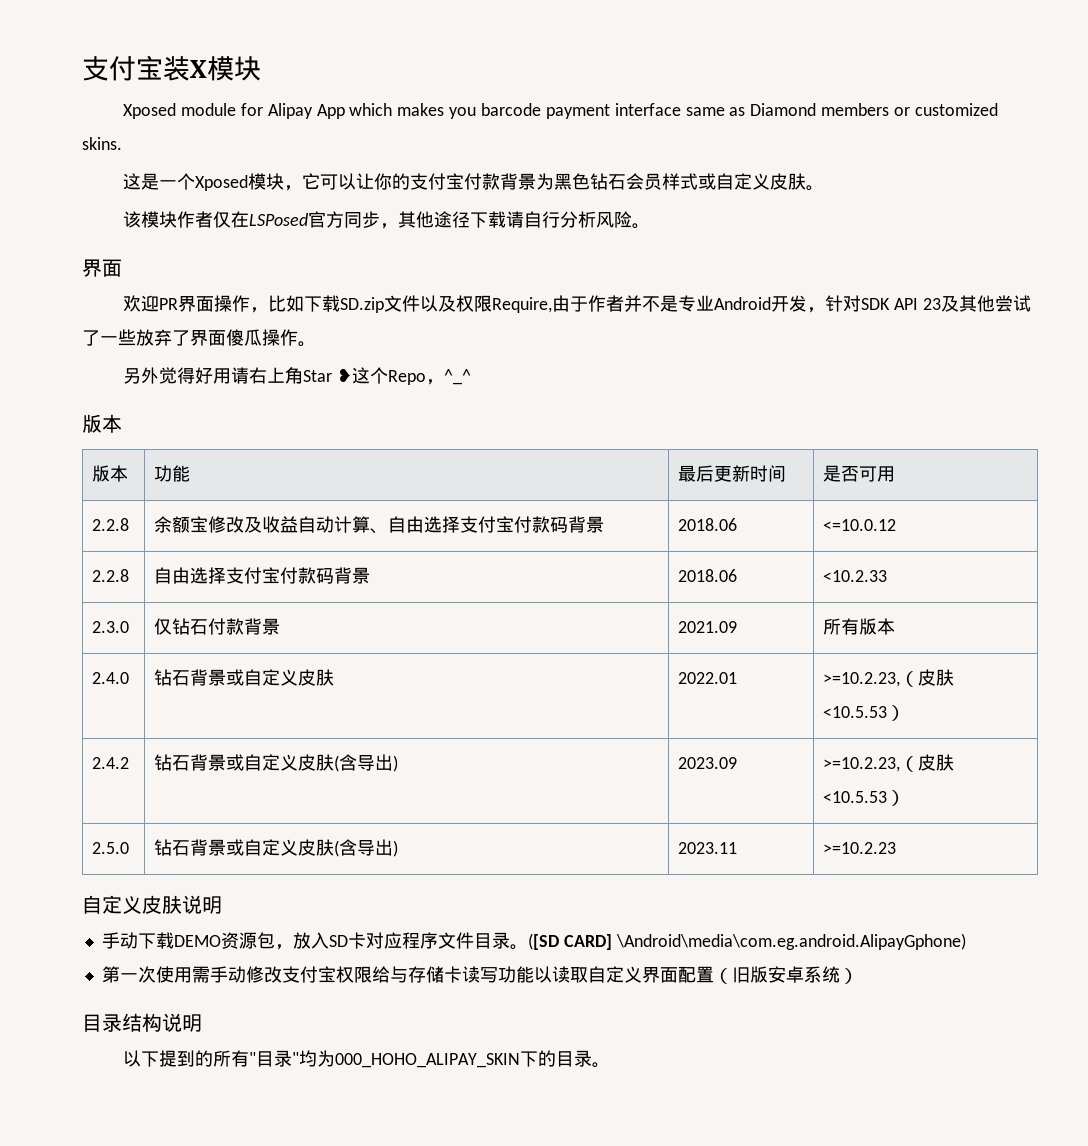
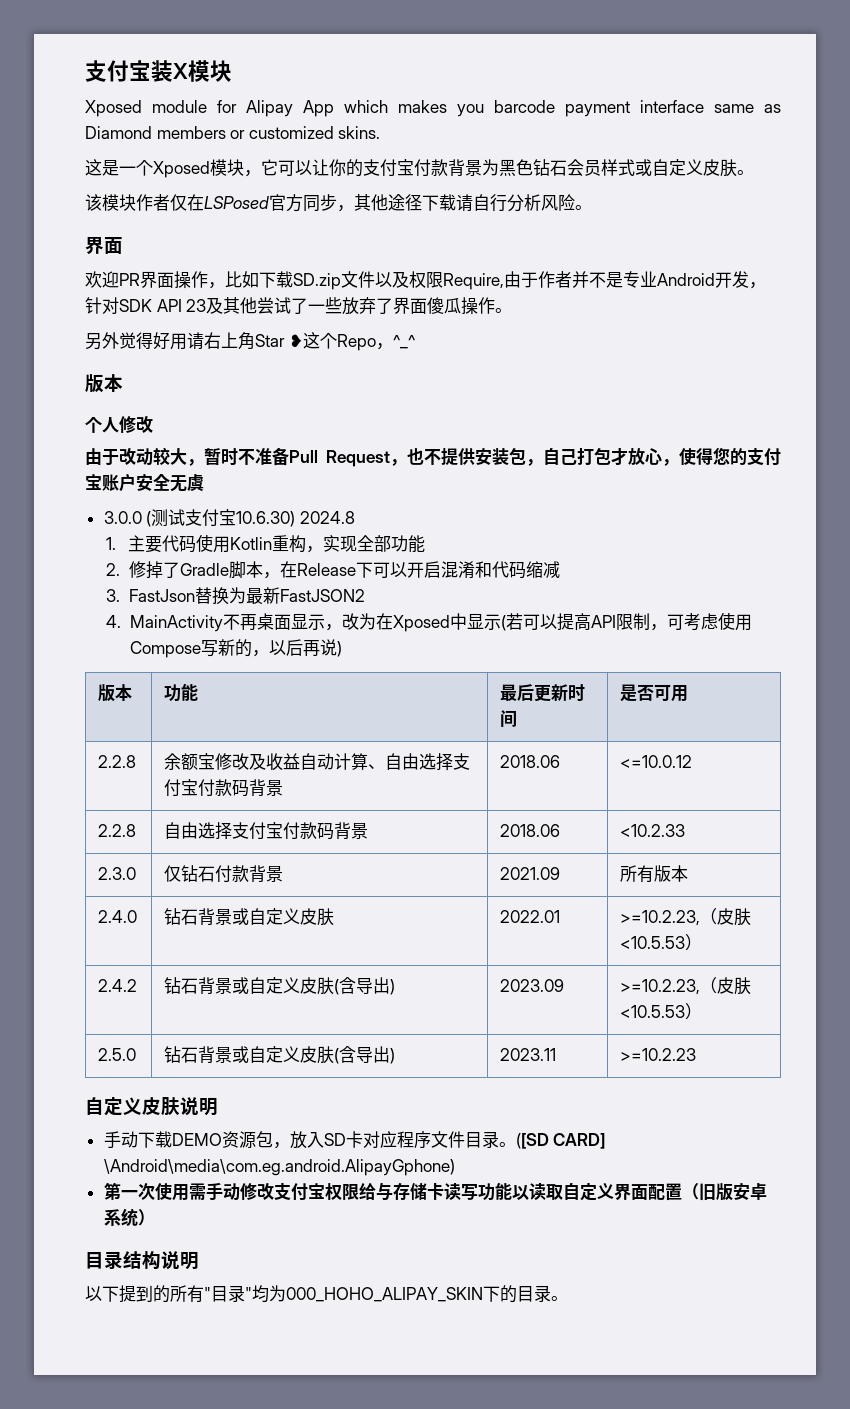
(122, 423) none -> [85,415,153,433] [85,447,781,467] [85,473,204,492] [103,509,355,527] [106,534,425,553] [106,561,560,579] [106,587,365,605] [106,612,752,632] [129,639,342,658] // 个人修改 // 由于改动较大，暂时不准备Pull Request，也不提供安装包，自己打包才放心，使得您的支付宝账户安全无虞 // 3.0.0 (测试支付宝10.6.30) 2024.8 // 1.主要代码使用Kotlin重构，实现全部功能 // 2.修掉了Gradle脚本，在Release下可以开启混淆和代码缩减 // 3. FastJson替换为最新FastJSON2 // 4. MainActivity不再桌面显示，改为在Xposed中显示(若可以提高API限制，可考虑使用Compose写新的，以后再说)

